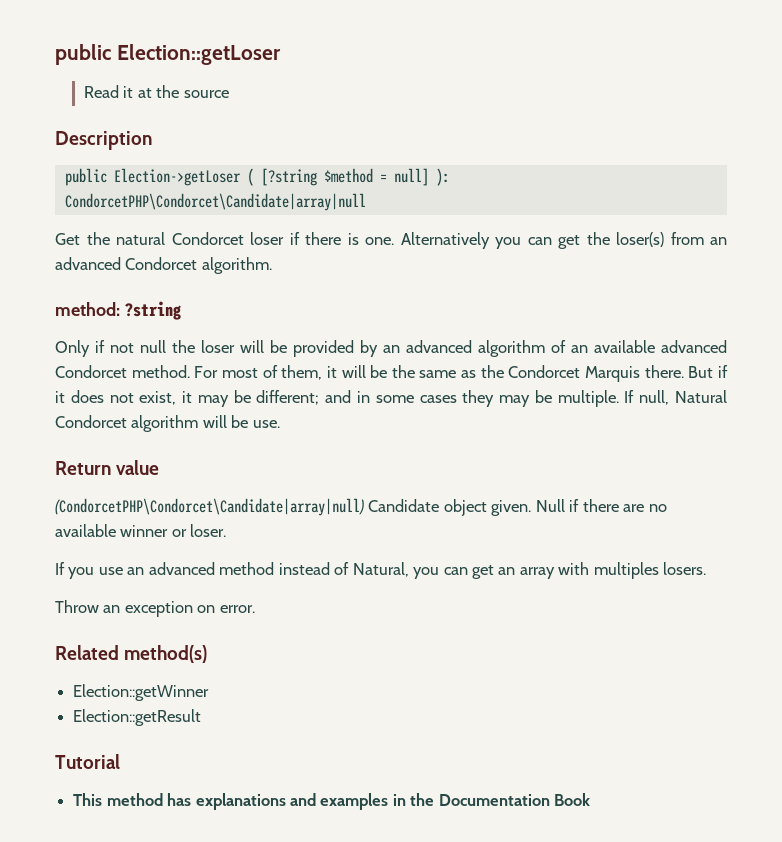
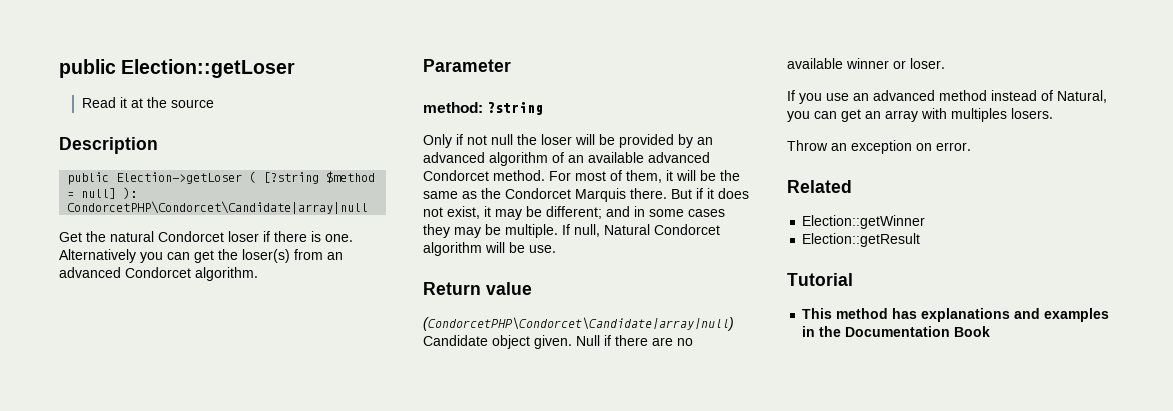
(272, 265) none -> [423,59,511,72] // Parameter
[124,645,208,663] method(s) -> (852, 186) none

